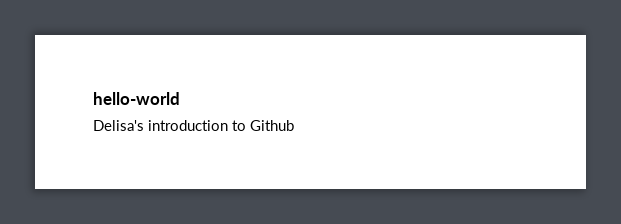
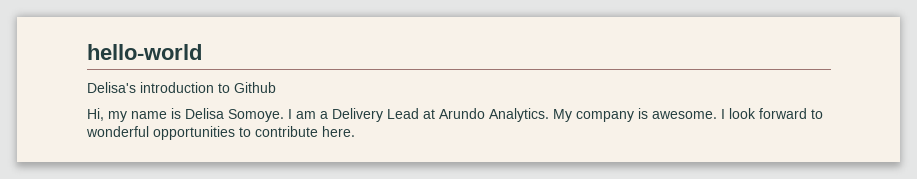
(294, 125) none -> [87,108,823,122] [86,126,355,140] // Hi, my name is Delisa Somoye. I am a Delivery Lead at Arundo Analytics. My company is awesome. I look forward to wonderful opportunities to contribute here.

